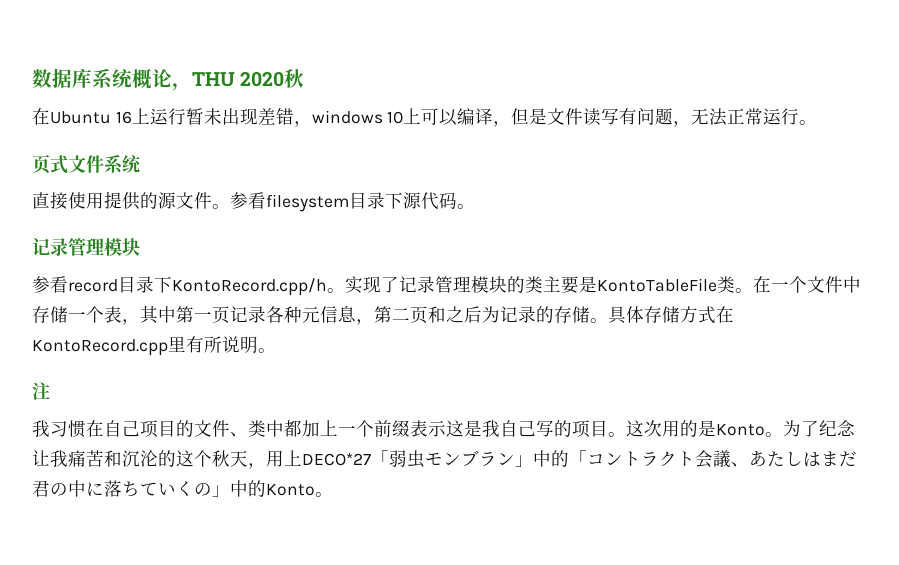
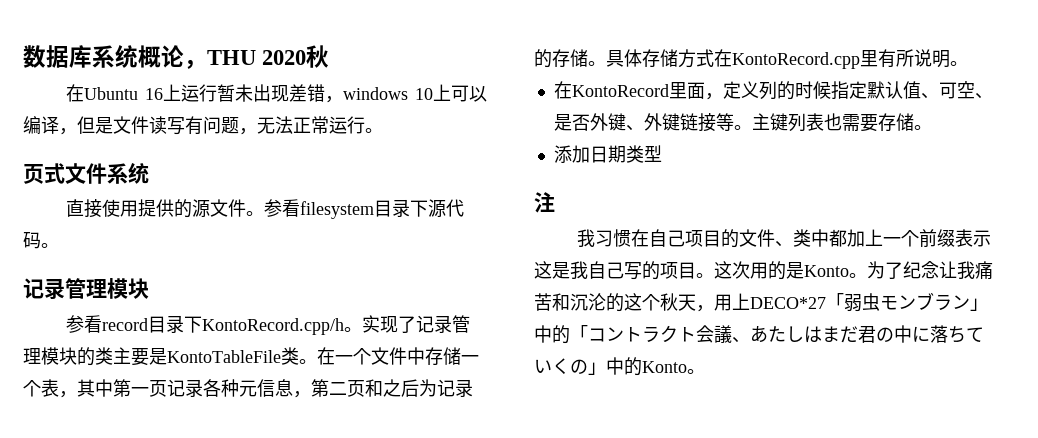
(276, 350) none -> [553,81,993,100] [553,113,932,132] [553,145,662,163] // 在KontoRecord里面，定义列的时候指定默认值、可空、是否外键、外键链接等。主键列表也需要存储。 // 添加日期类型

